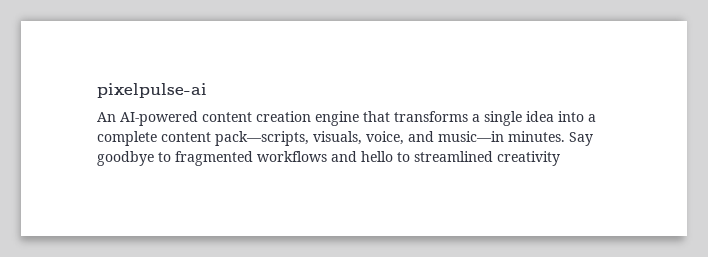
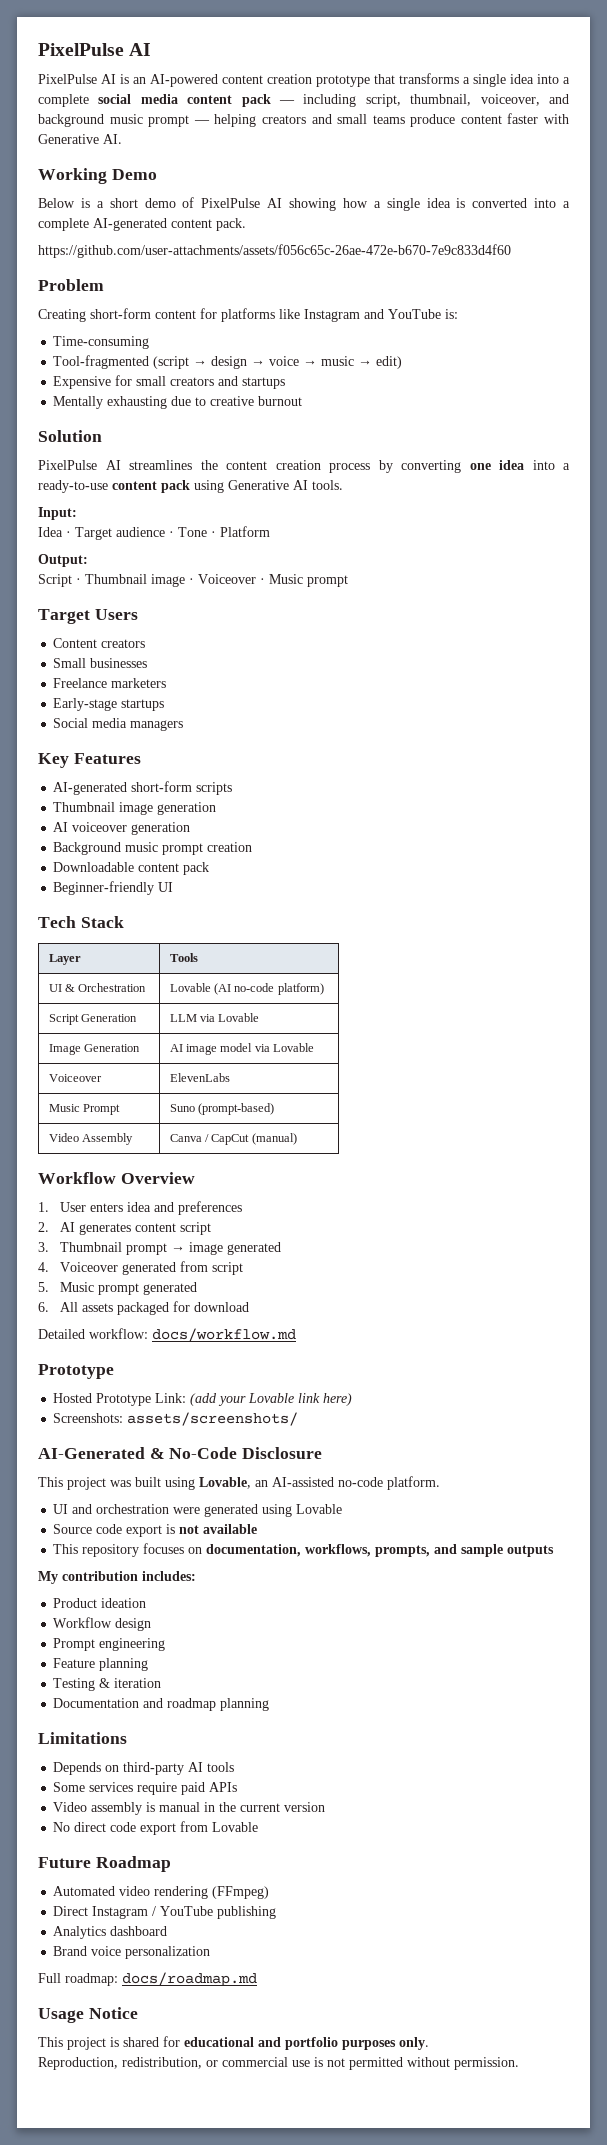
[97,83,207,98] [97,112,116,122] pixelpulse-ai // An -> [38,43,152,56] [38,74,146,84] PixelPulse AI // PixelPulse AI is an
[315,111,359,126] engine -> [316,75,370,87] prototype
[161,131,593,146] [97,151,560,166] content pack—scripts, visuals, voice, and music—in minutes. Say goodbye to fragmented workflows and hello to streamlined creativity -> [98,94,569,107] [38,113,569,127] [38,134,122,144] [38,168,157,184] [38,197,570,211] [38,218,246,231] [38,244,511,258] [38,279,104,291] [38,308,458,322] [53,336,150,349] [53,355,403,369] [53,375,286,389] [53,396,303,409] [38,430,102,442] [38,460,570,473] [38,480,343,493] [38,507,77,520] [38,526,270,540] [38,554,88,567] [38,574,348,587] [38,609,138,624] [53,638,146,648] [53,658,148,668] [53,678,167,688] [53,698,165,711] [53,718,184,731] [38,753,141,768] [53,781,233,795] [53,802,217,815] [53,822,191,835] [53,842,253,855] [53,862,210,875] [53,881,174,895] [38,916,124,928] [48,954,81,965] [169,953,198,962] [48,983,147,992] [169,983,324,995] [48,1014,138,1025] [169,1013,260,1022] [48,1044,141,1055] [169,1043,315,1055] [48,1074,102,1082] [169,1073,230,1082] [48,1104,121,1115] [169,1103,275,1115] [48,1133,134,1145] [169,1133,297,1145] [38,1172,195,1184] [38,1201,243,1215] [38,1222,212,1235] [38,1242,282,1255] [38,1261,244,1275] [38,1282,198,1295] [38,1301,250,1315] [38,1328,296,1342] [38,1364,114,1379] [53,1393,353,1406] [53,1412,299,1426] [38,1447,323,1459] [38,1476,440,1490] [53,1504,343,1517] [53,1524,258,1537] [53,1543,555,1557] [38,1571,196,1584] [53,1598,147,1608] [53,1617,152,1631] [53,1638,166,1651] [53,1658,149,1671] [53,1678,162,1691] [53,1698,270,1711] [38,1732,127,1744] [53,1762,235,1775] [53,1782,238,1795] [53,1802,326,1815] [53,1821,259,1835] [38,1856,171,1872] [53,1886,270,1899] [53,1906,277,1919] [53,1926,168,1939] [53,1946,211,1959] [38,1972,257,1986] [38,2007,138,2023] [38,2036,429,2050] [38,2057,519,2070] social media content pack — including script, thumbnail, voiceover, and background music prompt — helping creators and small teams produce content faster with Generative AI. // Working Demo // Below is a short demo of PixelPulse AI showing how a single idea is converted into a complete AI-generated content pack. // https://github.com/user-attachments/assets/f056c65c-26ae-472e-b670-7e9c833d4f60 // Problem // Creating short-form content for platforms like Instagram and YouTube is: // Time-consuming // Tool-fragmented (script → design → voice → music → edit) // Expensive for small creators and startups // Mentally exhausting due to creative burnout // Solution // PixelPulse AI streamlines the content creation process by converting one idea into a ready-to-use content pack using Generative AI tools. // Input: // Idea · Target audience · Tone · Platform // Output: // Script · Thumbnail image · Voiceover · Music prompt // Target Users // Content creators // Small businesses // Freelance marketers // Early-stage startups // Social media managers // Key Features // AI-generated short-form scripts // Thumbnail image generation // AI voiceover generation // Background music prompt creation // Downloadable content pack // Beginner-friendly UI // Tech Stack // Layer | Tools // UI & Orchestration | Lovable (AI no-code platform) // Script Generation | LLM via Lovable // Image Generation | AI image model via Lovable // Voiceover | ElevenLabs // Music Prompt | Suno (prompt-based) // Video Assembly | Canva / CapCut (manual) // Workflow Overview // 1. User enters idea and preferences // 2. AI generates content script // 3. Thumbnail prompt → image generated // 4. Voiceover generated from script // 5. Music prompt generated // 6. All assets packaged for download // Detailed workflow: docs/workflow.md // Prototype // Hosted Prototype Link: (add your Lovable link here) // Screenshots: assets/screenshots/ // AI-Generated & No-Code Disclosure // This project was built using Lovable, an AI-assisted no-code platform. // UI and orchestration were generated using Lovable // Source code export is not available // This repository focuses on documentation, workflows, prompts, and sample outputs // My contribution includes: // Product ideation // Workflow design // Prompt engineering // Feature planning // Testing & iteration // Documentation and roadmap planning // Limitations // Depends on third-party AI tools // Some services require paid APIs // Video assembly is manual in the current version // No direct code export from Lovable // Future Roadmap // Automated video rendering (FFmpeg) // Direct Instagram / YouTube publishing // Analytics dashboard // Brand voice personalization // Full roadmap: docs/roadmap.md // Usage Notice // This project is shared for educational and portfolio purposes only. // Reproduction, redistribution, or commercial use is not permitted without permission.

